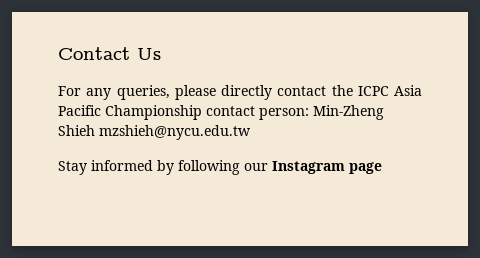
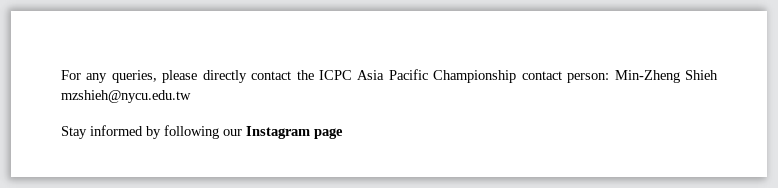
[58,47,161,60] Contact Us // -> (61, 75) none

